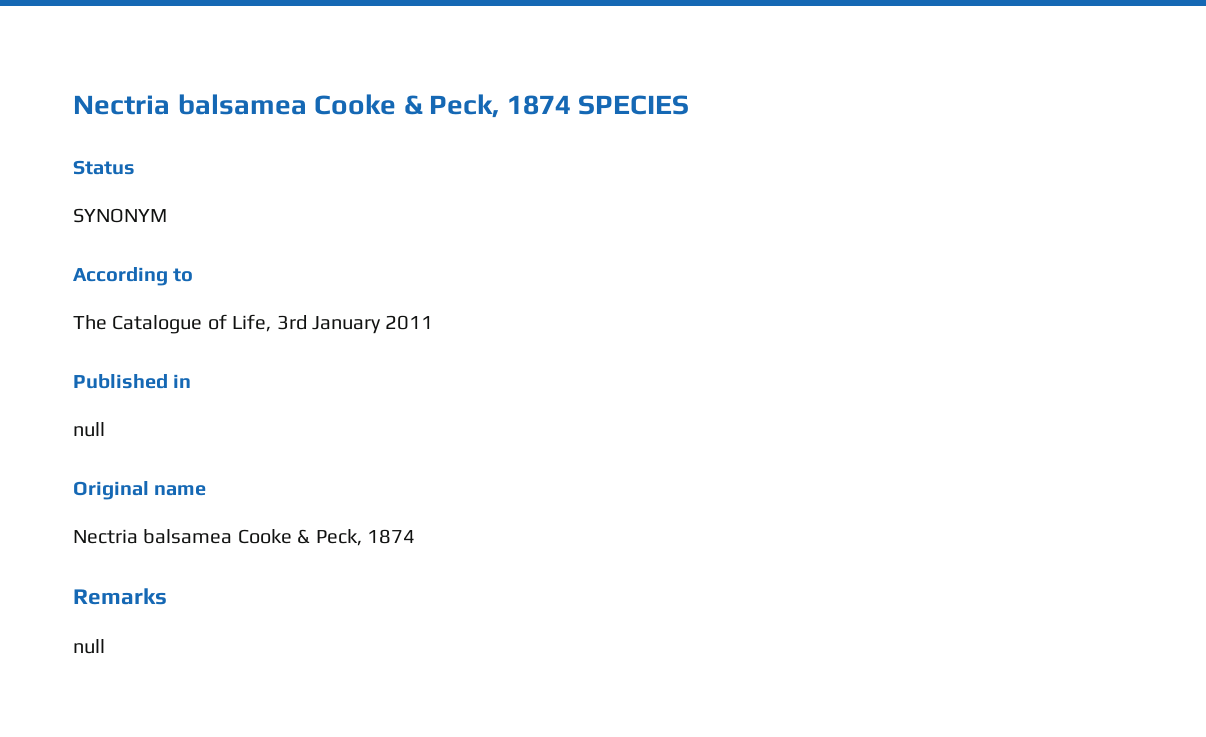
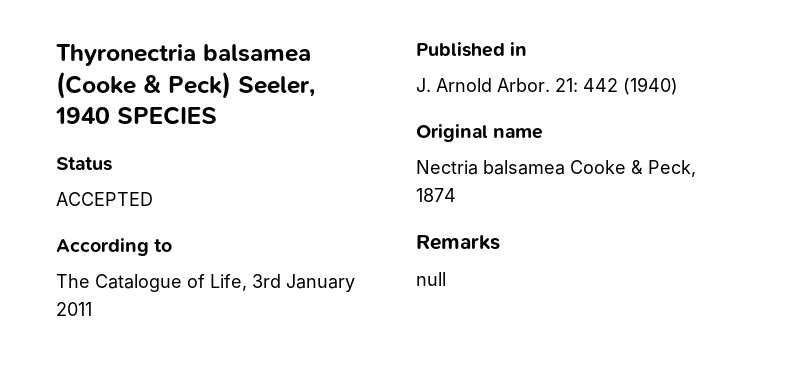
[73,94,571,118] Nectria balsamea Cooke & Peck, 1874 -> [56,44,311,66] [56,71,315,99] [55,107,110,124] Thyronectria balsamea (Cooke & Peck) Seeler, 1940
[73,208,167,223] SYNONYM -> [56,192,153,206] ACCEPTED
[73,422,105,437] null -> [416,77,678,95] J. Arnold Arbor. 21: 442 (1940)

